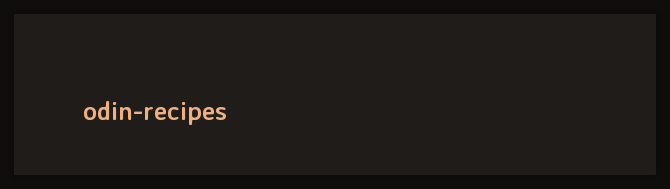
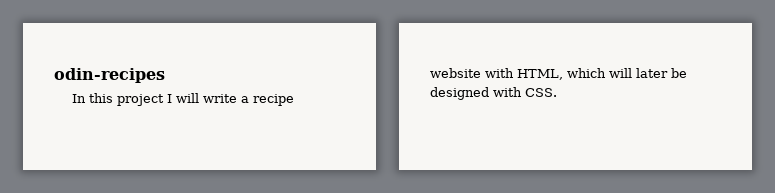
(227, 113) none -> [72,93,295,106] [430,68,687,80] [430,87,557,100] // In this project I will write a recipe website with HTML, which will later be designed with CSS.

